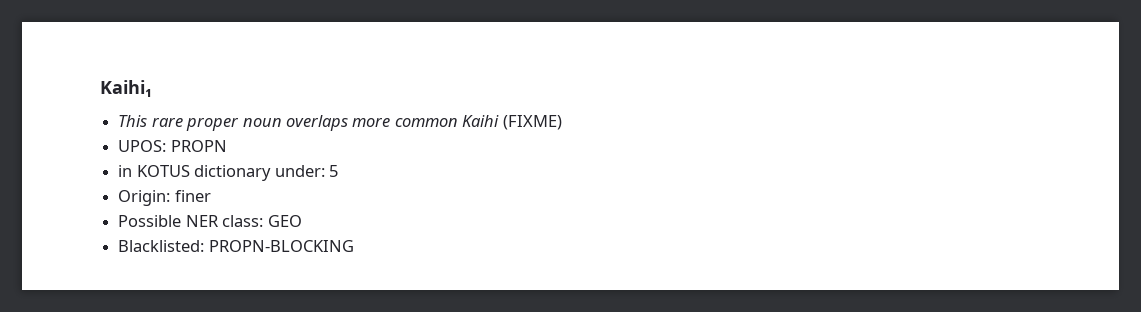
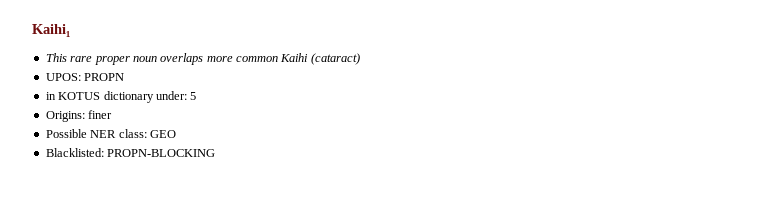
[502,115,562,130] (FIXME) -> [310,53,360,65] (cataract)
[118,190,171,206] Origin: -> [45,111,85,122] Origins:

